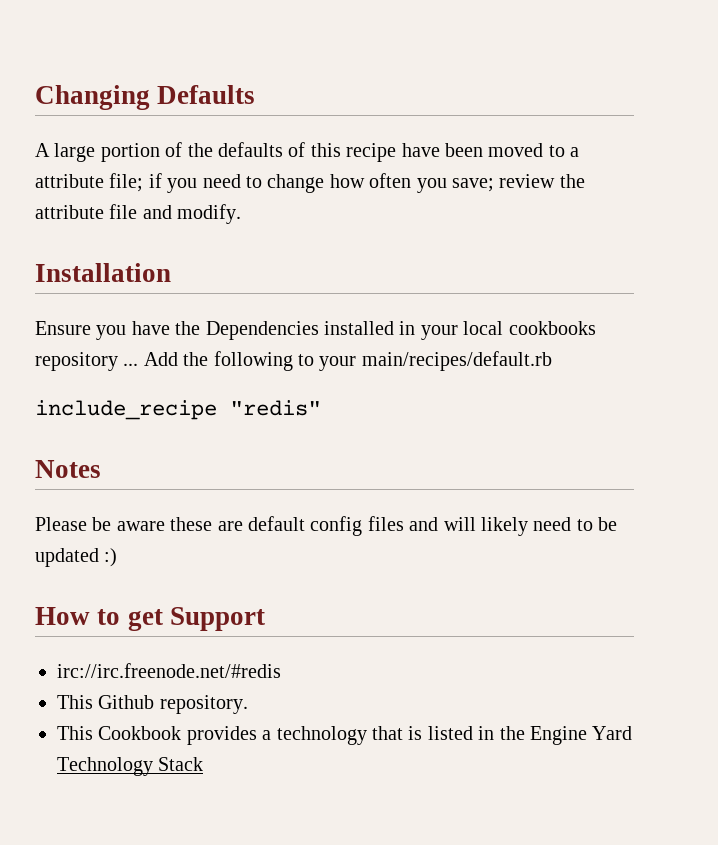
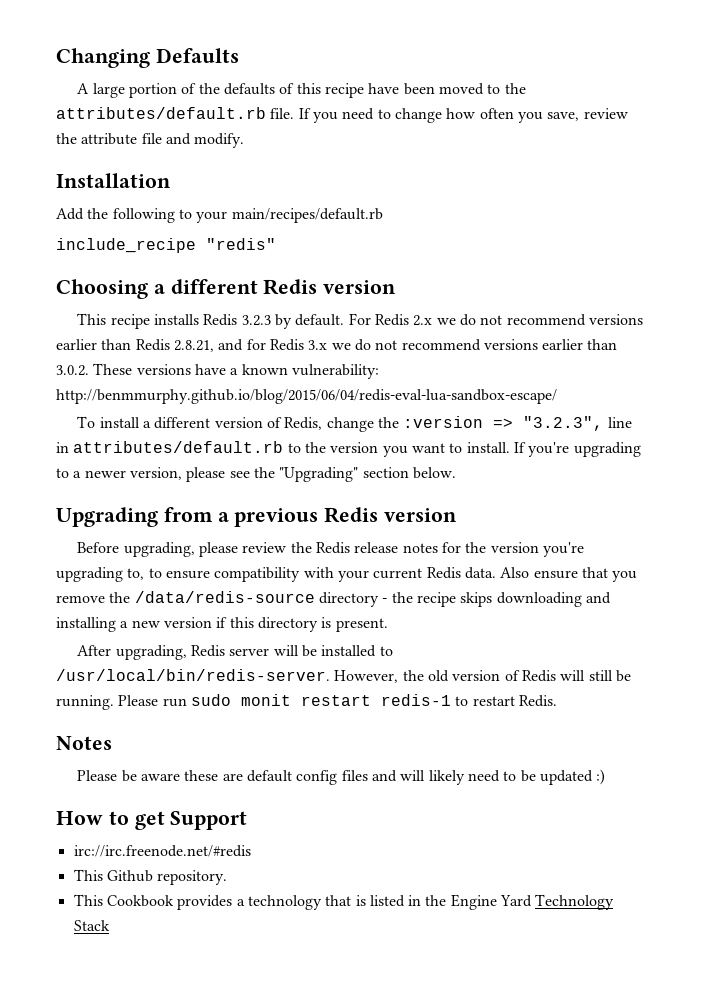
[570,147,580,157] [35,173,162,192] a attribute file; if -> [504,83,526,94] [56,107,311,119] the attributes/default.rb file. If
[451,178,494,192] save; -> [547,112,580,121] save,
[35,321,596,340] [35,352,139,371] Ensure you have the Dependencies installed in your local cookbooks repository ... -> (171, 180) none
(321, 408) none -> [56,279,397,299] [77,313,643,329] [56,339,618,352] [56,363,379,379] [56,389,557,404] [77,416,632,432] [56,441,641,457] [56,467,456,482] [56,507,458,527] [77,542,584,557] [56,567,638,582] [56,591,611,607] [56,617,388,632] [77,645,393,660] [56,669,631,683] [56,694,557,710] // Choosing a different Redis version // This recipe installs Redis 3.2.3 by default. For Redis 2.x we do not recommend versions earlier than Redis 2.8.21, and for Redis 3.x we do not recommend versions earlier than 3.0.2. These versions have a known vulnerability: http://benmmurphy.github.io/blog/2015/06/04/redis-eval-lua-sandbox-escape/ // To install a different version of Redis, change the :version => "3.2.3", line in attributes/default.rb to the version you want to install. If you're upgrading to a newer version, please see the "Upgrading" section below. // Upgrading from a previous Redis version // Before upgrading, please review the Redis release notes for the version you're upgrading to, to ensure compatibility with your current Redis data. Also ensure that you remove the /data/redis-source directory - the recipe skips downloading and installing a new version if this directory is present. // After upgrading, Redis server will be installed to /usr/local/bin/redis-server. However, the old version of Redis will still be running. Please run sudo monit restart redis-1 to restart Redis.

